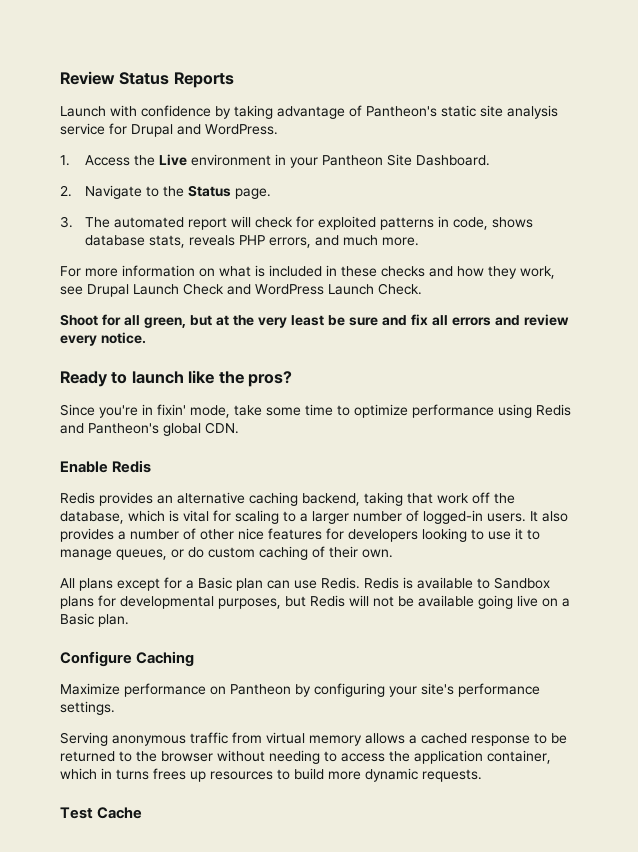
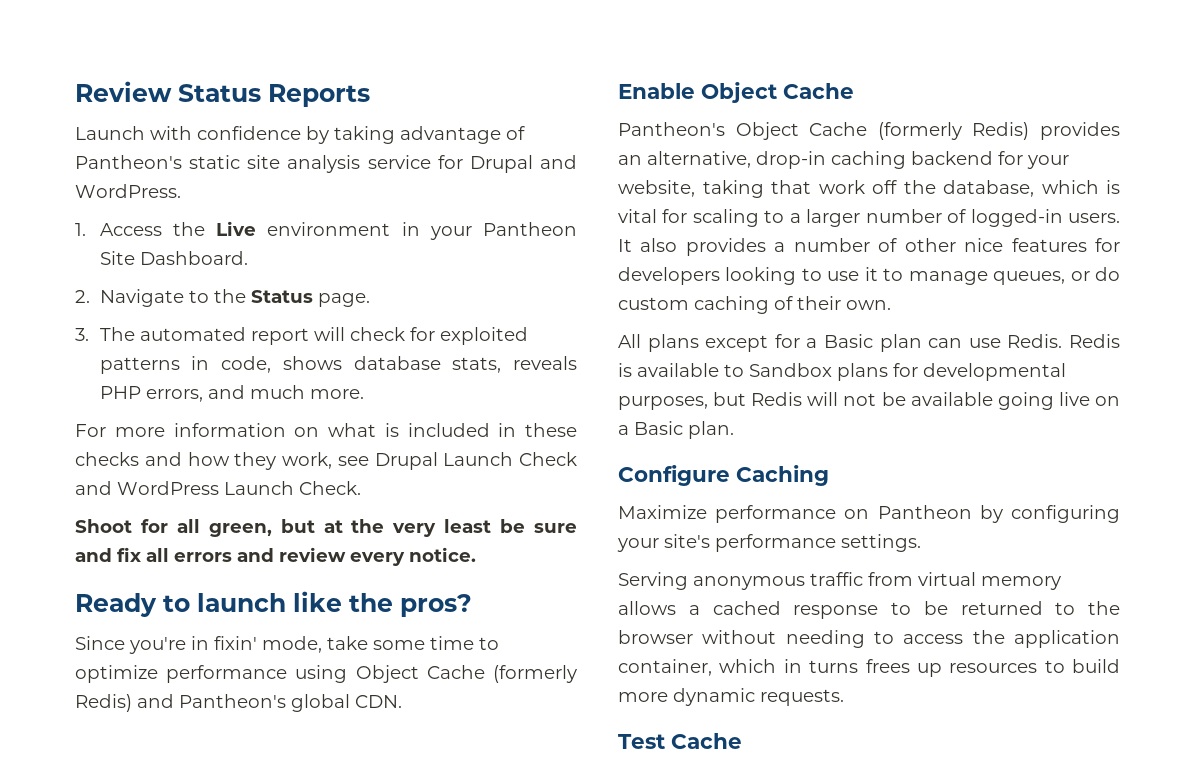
[536,404,571,416] Redis -> [355,665,577,683] [75,694,132,712] Object Cache (formerly Redis)
[112,460,152,473] [60,492,360,506] Redis // Redis provides an alternative caching backend, -> [701,82,854,103] [618,122,1120,140] [618,151,1069,169] [618,180,695,197] Object Cache // Pantheon's Object Cache (formerly Redis) provides an alternative, drop-in caching backend for your website,

